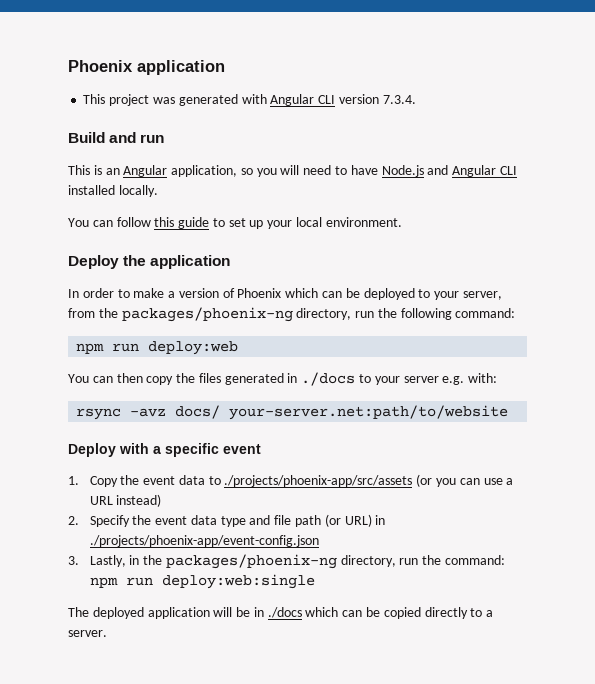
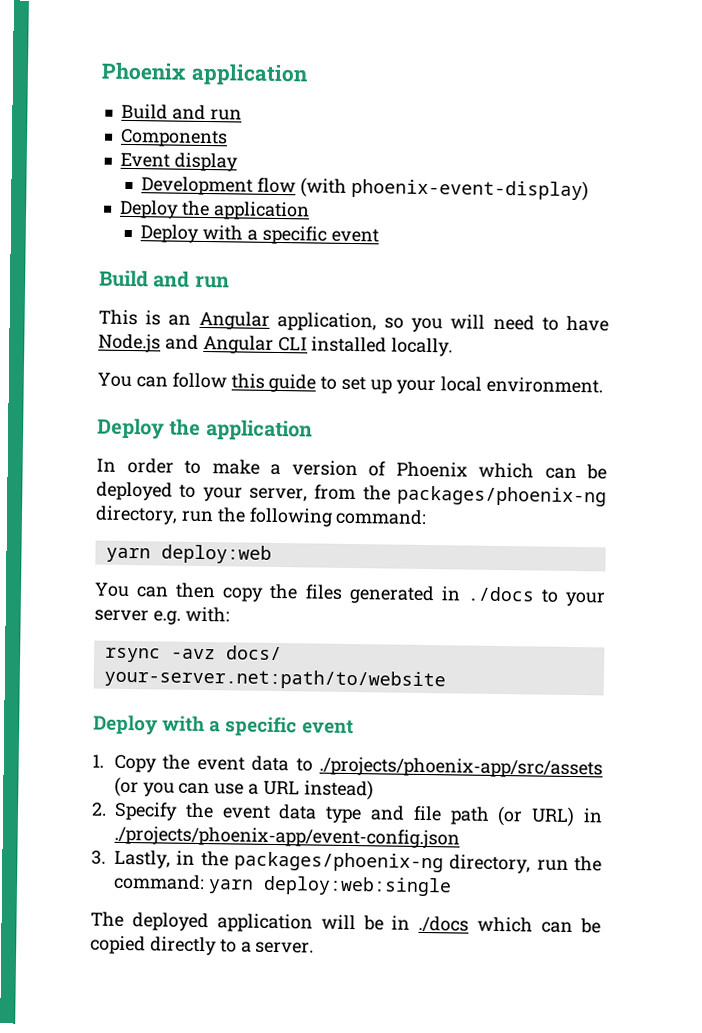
[83,94,416,106] This project was generated with Angular CLI version 7.3.4. -> [120,103,242,121] [119,128,228,148] [119,152,238,172] [141,176,590,202] [118,199,310,221] [140,224,379,245] Build and run // Components // Event display // Development flow (with phoenix-event-display) // Deploy the application // Deploy with a specific event
[76,343,140,354] npm run -> [105,547,151,563] yarn
[89,577,153,588] npm run -> [207,879,254,894] yarn

